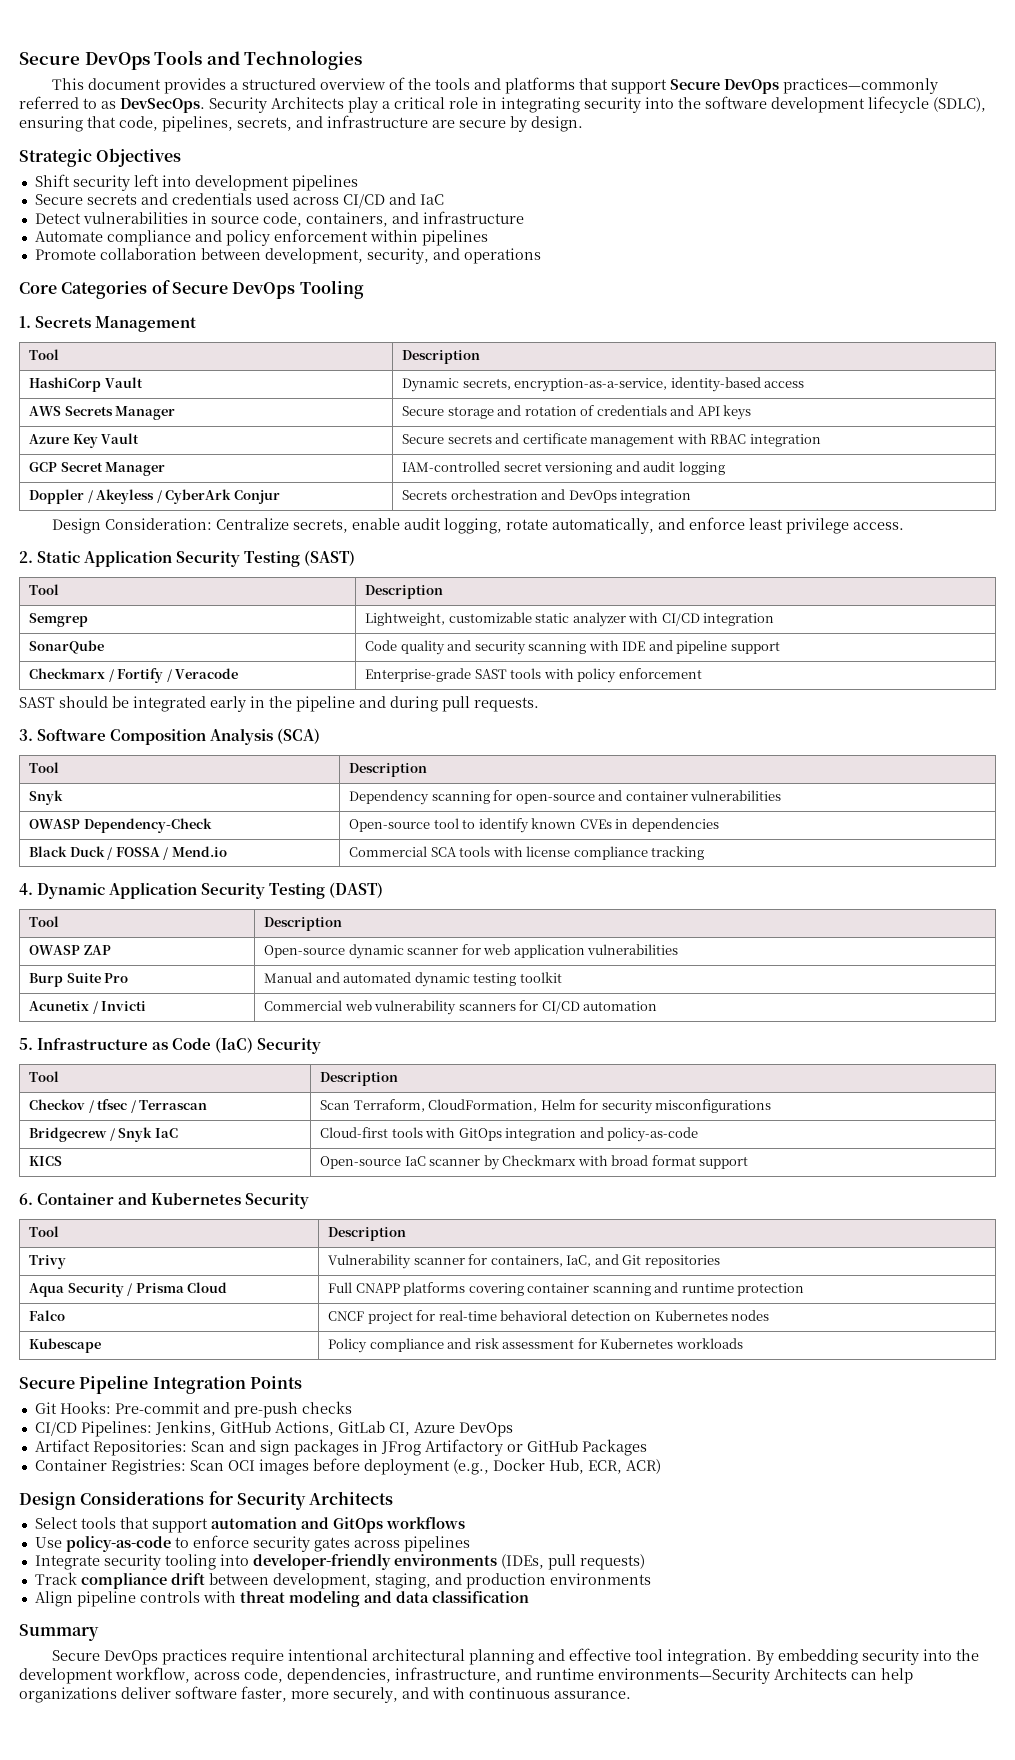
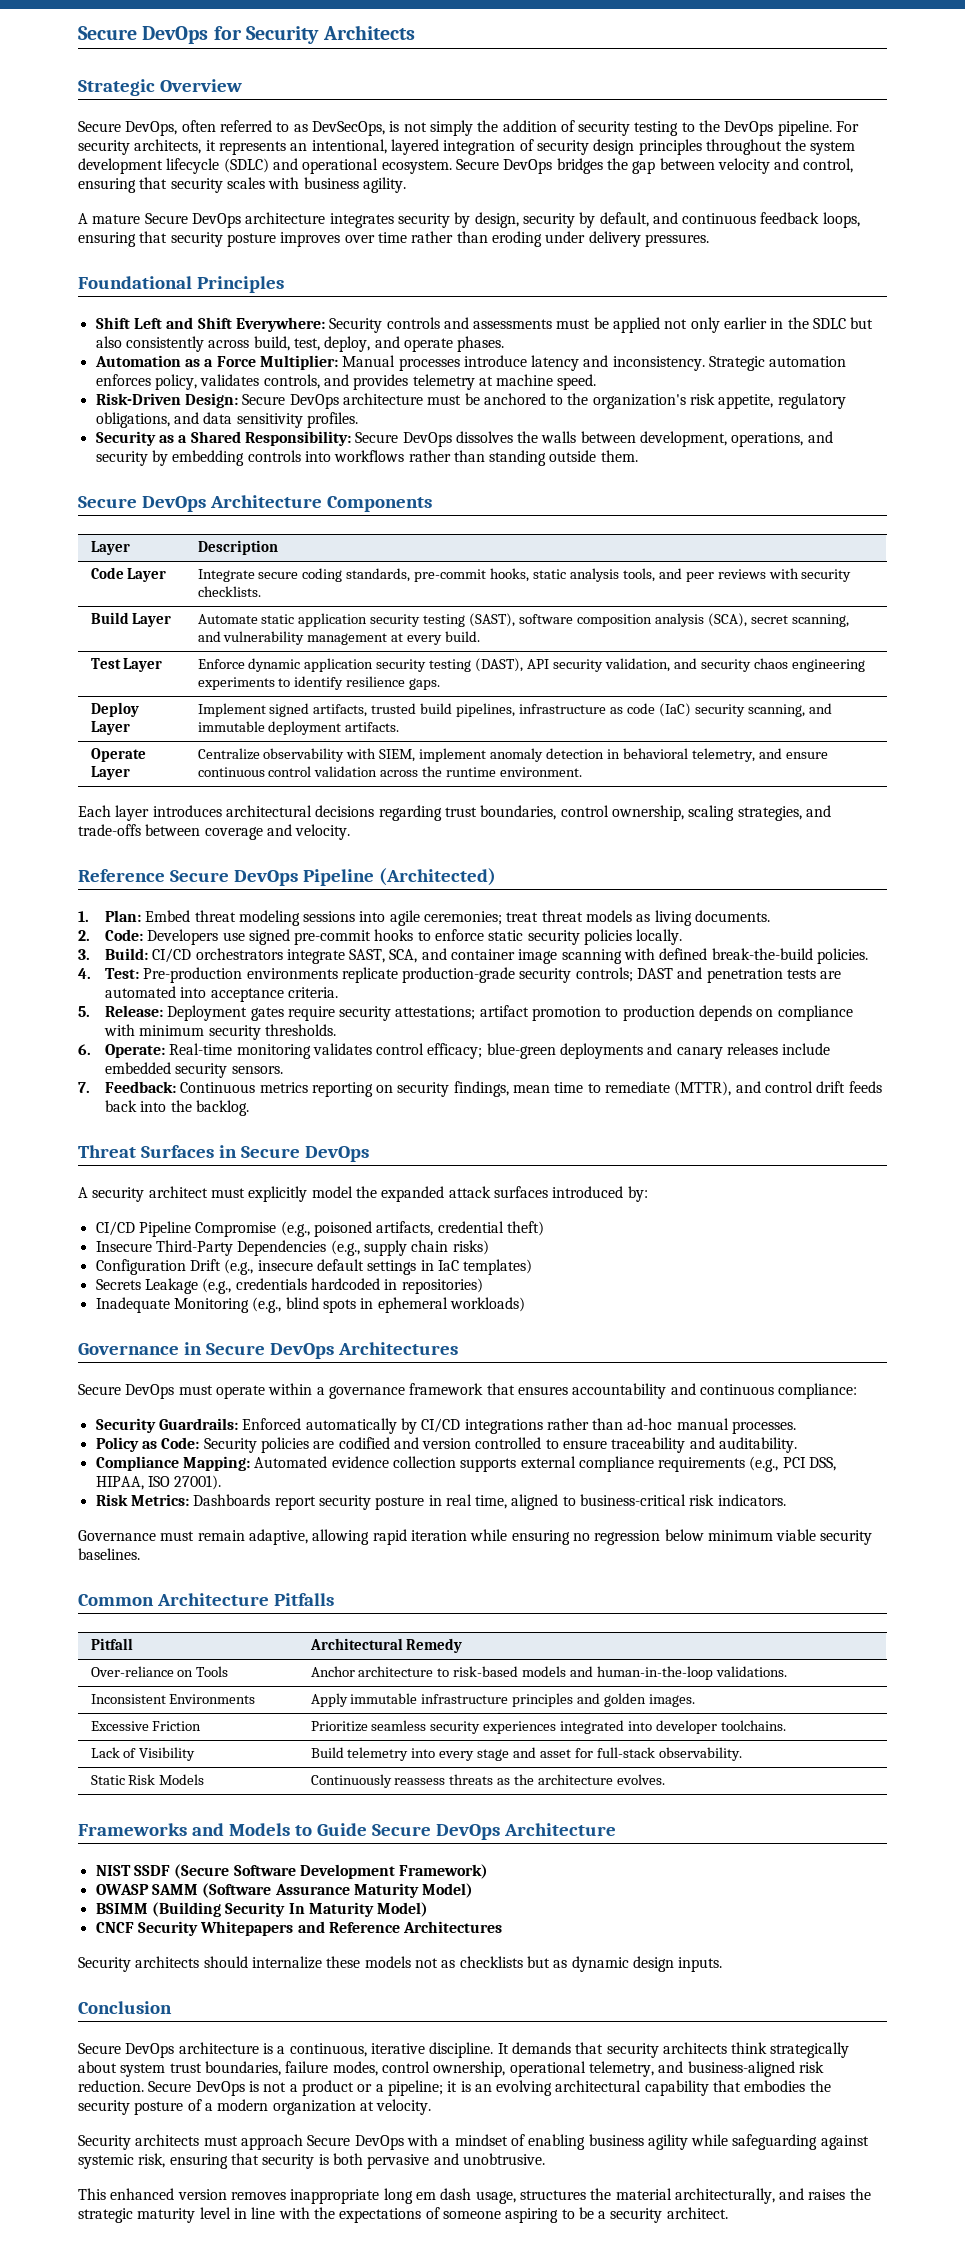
[19,50,363,70] [51,77,938,94] [19,96,986,113] [19,115,583,132] [19,148,182,167] [34,174,358,191] [34,193,444,208] [34,211,524,227] [34,229,488,246] [34,248,541,264] [19,280,364,299] [19,316,197,332] [29,349,60,360] [402,350,481,364] [29,377,143,392] [402,377,805,392] [29,406,176,420] [402,405,752,420] [29,433,140,448] [402,433,821,447] [29,462,166,476] [402,461,725,475] [29,489,280,504] [402,489,692,503] [51,517,904,534] [19,550,356,567] [29,584,60,595] [365,585,444,599] [29,613,89,627] [365,612,775,627] [29,640,105,654] [365,640,780,655] [29,668,239,683] [365,668,702,683] [19,696,539,712] [19,728,321,745] [29,762,60,773] [349,763,428,777] [29,790,64,805] [349,790,782,805] [29,818,212,833] [349,818,719,833] [29,846,227,860] [349,846,705,860] [19,882,384,899] [29,916,60,927] [264,917,343,931] [29,945,111,955] [264,944,679,959] [29,973,129,987] [264,972,562,987] [29,1001,147,1014] [264,1000,658,1015] [19,1037,322,1054] [29,1071,60,1082] [320,1072,399,1086] [29,1099,208,1113] [320,1099,772,1114] [29,1127,178,1142] [320,1127,699,1142] [29,1156,63,1166] [320,1155,749,1170] [19,1193,310,1209] [29,1226,60,1237] [328,1227,407,1241] [29,1255,67,1269] [328,1254,720,1269] [29,1282,228,1297] [328,1282,805,1296] [29,1310,66,1321] [328,1310,770,1325] [29,1338,102,1353] [328,1338,743,1353] [19,1375,302,1394] [34,1401,352,1418] [34,1420,513,1437] [34,1439,647,1456] [34,1458,661,1475] [19,1491,394,1510] [34,1517,465,1533] [34,1535,470,1552] [34,1554,645,1570] [34,1572,651,1589] [34,1591,529,1607] [19,1624,99,1641] [51,1648,979,1665] [19,1667,913,1684] [19,1686,631,1703] Secure DevOps Tools and Technologies // This document provides a structured overview of the tools and platforms that support Secure DevOps practices—commonly referred to as DevSecOps. Security Architects play a critical role in integrating security into the software development lifecycle (SDLC), ensuring that code, pipelines, secrets, and infrastructure are secure by design. // Strategic Objectives // Shift security left into development pipelines // Secure secrets and credentials used across CI/CD and IaC // Detect vulnerabilities in source code, containers, and infrastructure // Automate compliance and policy enforcement within pipelines // Promote collaboration between development, security, and operations // Core Categories of Secure DevOps Tooling // 1. Secrets Management // Tool | Description // HashiCorp Vault | Dynamic secrets, encryption-as-a-service, identity-based access // AWS Secrets Manager | Secure storage and rotation of credentials and API keys // Azure Key Vault | Secure secrets and certificate management with RBAC integration // GCP Secret Manager | IAM-controlled secret versioning and audit logging // Doppler / Akeyless / CyberArk Conjur | Secrets orchestration and DevOps integration // Design Consideration: Centralize secrets, enable audit logging, rotate automatically, and enforce least privilege access. // 2. Static Application Security Testing (SAST) // Tool | Description // Semgrep | Lightweight, customizable static analyzer with CI/CD integration // SonarQube | Code quality and security scanning with IDE and pipeline support // Checkmarx / Fortify / Veracode | Enterprise-grade SAST tools with policy enforcement // SAST should be integrated early in the pipeline and during pull requests. // 3. Software Composition Analysis (SCA) // Tool | Description // Snyk | Dependency scanning for open-source and container vulnerabilities // OWASP Dependency-Check | Open-source tool to identify known CVEs in dependencies // Black Duck / FOSSA / Mend.io | Commercial SCA tools with license compliance tracking // 4. Dynamic Application Security Testing (DAST) // Tool | Description // OWASP ZAP | Open-source dynamic scanner for web application vulnerabilities // Burp Suite Pro | Manual and automated dynamic testing toolkit // Acunetix / Invicti | Commercial web vulnerability scanners for CI/CD automation // 5. Infrastructure as Code (IaC) Security // Tool | Description // Checkov / tfsec / Terrascan | Scan Terraform, CloudFormation, Helm for security misconfigurations // Bridgecrew / Snyk IaC | Cloud-first tools with GitOps integration and policy-as-code // KICS | Open-source IaC scanner by Checkmarx with broad format support // 6. Container and Kubernetes Security // Tool | Description // Trivy | Vulnerability scanner for containers, IaC, and Git repositories // Aqua Security / Prisma Cloud | Full CNAPP platforms covering container scanning and runtime protection // Falco | CNCF project for real-time behavioral detection on Kubernetes nodes // Kubescape | Policy compliance and risk assessment for Kubernetes workloads // Secure Pipeline Integration Points // Git Hooks: Pre-commit and pre-push checks // CI/CD Pipelines: Jenkins, GitHub Actions, GitLab CI, Azure DevOps // Artifact Repositories: Scan and sign packages in JFrog Artifactory or GitHub Packages // Container Registries: Scan OCI images before deployment (e.g., Docker Hub, ECR, ACR) // Design Considerations for Security Architects // Select tools that support automation and GitOps workflows // Use policy-as-code to enforce security gates across pipelines // Integrate security tooling into developer-friendly environments (IDEs, pull requests) // Track compliance drift between development, staging, and production environments // Align pipeline controls with threat modeling and data classification // Summary // Secure DevOps practices require intentional architectural planning and effective tool integration. By embedding security into the development workflow, across code, dependencies, infrastructure, and runtime environments—Security Architects can help organizations deliver software faster, more securely, and with continuous assurance. -> [78,25,415,44] [78,79,242,96] [78,120,860,136] [78,139,856,155] [78,158,854,174] [78,177,406,193] [78,212,860,228] [78,231,709,247] [78,276,284,293] [95,317,874,333] [95,336,505,352] [94,355,847,371] [95,374,597,390] [95,393,846,409] [95,412,358,428] [95,431,833,447] [95,450,638,466] [78,495,432,512] [90,541,130,555] [197,540,278,555] [90,567,167,582] [197,568,852,582] [197,586,261,597] [90,612,172,627] [197,613,849,627] [197,631,481,645] [90,658,163,672] [197,658,865,672] [197,676,441,690] [90,702,139,717] [90,721,130,735] [197,703,832,717] [197,721,400,735] [90,748,146,762] [90,766,130,780] [197,748,828,762] [197,766,583,777] [78,805,831,821] [78,824,351,840] [78,868,496,886] [78,910,771,926] [78,929,683,945] [78,948,869,964] [78,967,842,983] [104,986,338,1002] [78,1005,853,1021] [103,1024,336,1040] [78,1043,831,1059] [104,1062,283,1078] [78,1081,882,1097] [104,1100,249,1116] [78,1145,369,1162] [78,1186,648,1202] [95,1221,544,1237] [95,1240,489,1256] [95,1259,533,1275] [95,1278,483,1294] [95,1297,525,1313] [78,1342,458,1359] [78,1383,858,1399] [95,1418,797,1434] [95,1437,798,1453] [95,1456,837,1472] [95,1475,222,1490] [95,1494,786,1510] [78,1529,873,1545] [78,1548,140,1560] [78,1593,334,1606] [90,1638,133,1650] [309,1638,463,1653] [90,1666,229,1677] [310,1666,787,1680] [90,1694,256,1704] [310,1693,696,1707] [90,1721,202,1731] [310,1720,786,1734] [90,1747,196,1761] [310,1747,742,1761] [90,1774,205,1785] [310,1774,666,1788] [78,1823,616,1840] [95,1864,489,1879] [95,1883,474,1898] [95,1902,429,1917] [95,1921,503,1936] [78,1956,723,1972] [78,2001,172,2014] [78,2042,850,2058] [78,2061,824,2077] [78,2080,831,2096] [78,2099,432,2115] [78,2134,869,2150] [78,2153,545,2169] [78,2188,871,2204] [78,2207,728,2223] Secure DevOps for Security Architects // Strategic Overview // Secure DevOps, often referred to as DevSecOps, is not simply the addition of security testing to the DevOps pipeline. For security architects, it represents an intentional, layered integration of security design principles throughout the system development lifecycle (SDLC) and operational ecosystem. Secure DevOps bridges the gap between velocity and control, ensuring that security scales with business agility. // A mature Secure DevOps architecture integrates security by design, security by default, and continuous feedback loops, ensuring that security posture improves over time rather than eroding under delivery pressures. // Foundational Principles // Shift Left and Shift Everywhere: Security controls and assessments must be applied not only earlier in the SDLC but also consistently across build, test, deploy, and operate phases. // Automation as a Force Multiplier: Manual processes introduce latency and inconsistency. Strategic automation enforces policy, validates controls, and provides telemetry at machine speed. // Risk-Driven Design: Secure DevOps architecture must be anchored to the organization's risk appetite, regulatory obligations, and data sensitivity profiles. // Security as a Shared Responsibility: Secure DevOps dissolves the walls between development, operations, and security by embedding controls into workflows rather than standing outside them. // Secure DevOps Architecture Components // Layer | Description // Code Layer | Integrate secure coding standards, pre-commit hooks, static analysis tools, and peer reviews with security checklists. // Build Layer | Automate static application security testing (SAST), software composition analysis (SCA), secret scanning, and vulnerability management at every build. // Test Layer | Enforce dynamic application security testing (DAST), API security validation, and security chaos engineering experiments to identify resilience gaps. // Deploy Layer | Implement signed artifacts, trusted build pipelines, infrastructure as code (IaC) security scanning, and immutable deployment artifacts. // Operate Layer | Centralize observability with SIEM, implement anomaly detection in behavioral telemetry, and ensure continuous control validation across the runtime environment. // Each layer introduces architectural decisions regarding trust boundaries, control ownership, scaling strategies, and trade-offs between coverage and velocity. // Reference Secure DevOps Pipeline (Architected) // 1. Plan: Embed threat modeling sessions into agile ceremonies; treat threat models as living documents. // 2. Code: Developers use signed pre-commit hooks to enforce static security policies locally. // 3. Build: CI/CD orchestrators integrate SAST, SCA, and container image scanning with defined break-the-build policies. // 4. Test: Pre-production environments replicate production-grade security controls; DAST and penetration tests are automated into acceptance criteria. // 5. Release: Deployment gates require security attestations; artifact promotion to production depends on compliance with minimum security thresholds. // 6. Operate: Real-time monitoring validates control efficacy; blue-green deployments and canary releases include embedded security sensors. // 7. Feedback: Continuous metrics reporting on security findings, mean time to remediate (MTTR), and control drift feeds back into the backlog. // Threat Surfaces in Secure DevOps // A security architect must explicitly model the expanded attack surfaces introduced by: // CI/CD Pipeline Compromise (e.g., poisoned artifacts, credential theft) // Insecure Third-Party Dependencies (e.g., supply chain risks) // Configuration Drift (e.g., insecure default settings in IaC templates) // Secrets Leakage (e.g., credentials hardcoded in repositories) // Inadequate Monitoring (e.g., blind spots in ephemeral workloads) // Governance in Secure DevOps Architectures // Secure DevOps must operate within a governance framework that ensures accountability and continuous compliance: // Security Guardrails: Enforced automatically by CI/CD integrations rather than ad-hoc manual processes. // Policy as Code: Security policies are codified and version controlled to ensure traceability and auditability. // Compliance Mapping: Automated evidence collection supports external compliance requirements (e.g., PCI DSS, HIPAA, ISO 27001). // Risk Metrics: Dashboards report security posture in real time, aligned to business-critical risk indicators. // Governance must remain adaptive, allowing rapid iteration while ensuring no regression below minimum viable security baselines. // Common Architecture Pitfalls // Pitfall | Architectural Remedy // Over-reliance on Tools | Anchor architecture to risk-based models and human-in-the-loop validations. // Inconsistent Environments | Apply immutable infrastructure principles and golden images. // Excessive Friction | Prioritize seamless security experiences integrated into developer toolchains. // Lack of Visibility | Build telemetry into every stage and asset for full-stack observability. // Static Risk Models | Continuously reassess threats as the architecture evolves. // Frameworks and Models to Guide Secure DevOps Architecture // NIST SSDF (Secure Software Development Framework) // OWASP SAMM (Software Assurance Maturity Model) // BSIMM (Building Security In Maturity Model) // CNCF Security Whitepapers and Reference Architectures // Security architects should internalize these models not as checklists but as dynamic design inputs. // Conclusion // Secure DevOps architecture is a continuous, iterative discipline. It demands that security architects think strategically about system trust boundaries, failure modes, control ownership, operational telemetry, and business-aligned risk reduction. Secure DevOps is not a product or a pipeline; it is an evolving architectural capability that embodies the security posture of a modern organization at velocity. // Security architects must approach Secure DevOps with a mindset of enabling business agility while safeguarding against systemic risk, ensuring that security is both pervasive and unobtrusive. // This enhanced version removes inappropriate long em dash usage, structures the material architecturally, and raises the strategic maturity level in line with the expectations of someone aspiring to be a security architect.

